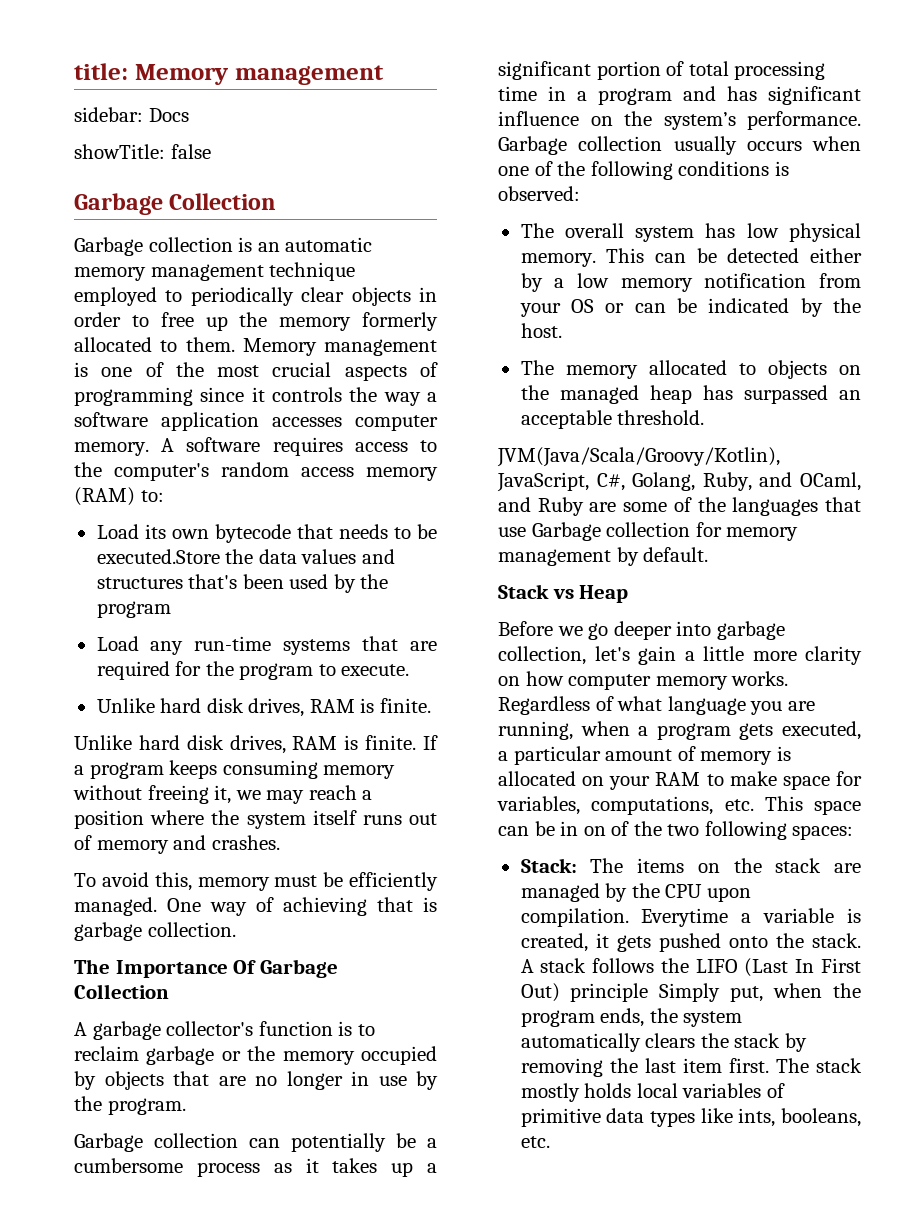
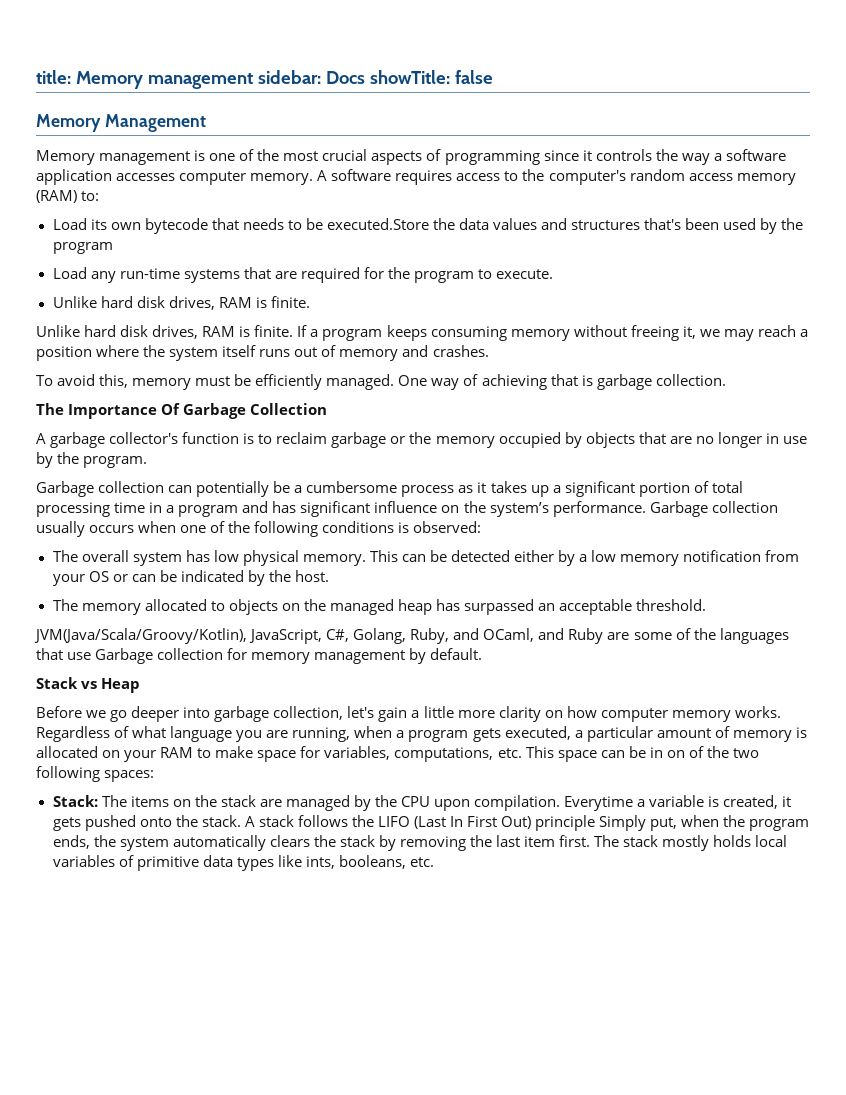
(384, 75) // -> (253, 81) none
(189, 115) // -> (365, 77) none
[74,193,277,215] [74,237,373,256] [74,262,356,281] [74,287,437,306] [74,312,439,331] [74,337,235,352] Garbage Collection // Garbage collection is an automatic memory management technique employed to periodically clear objects in order to free up the memory formerly allocated to them. -> [36,114,206,132] Memory Management //

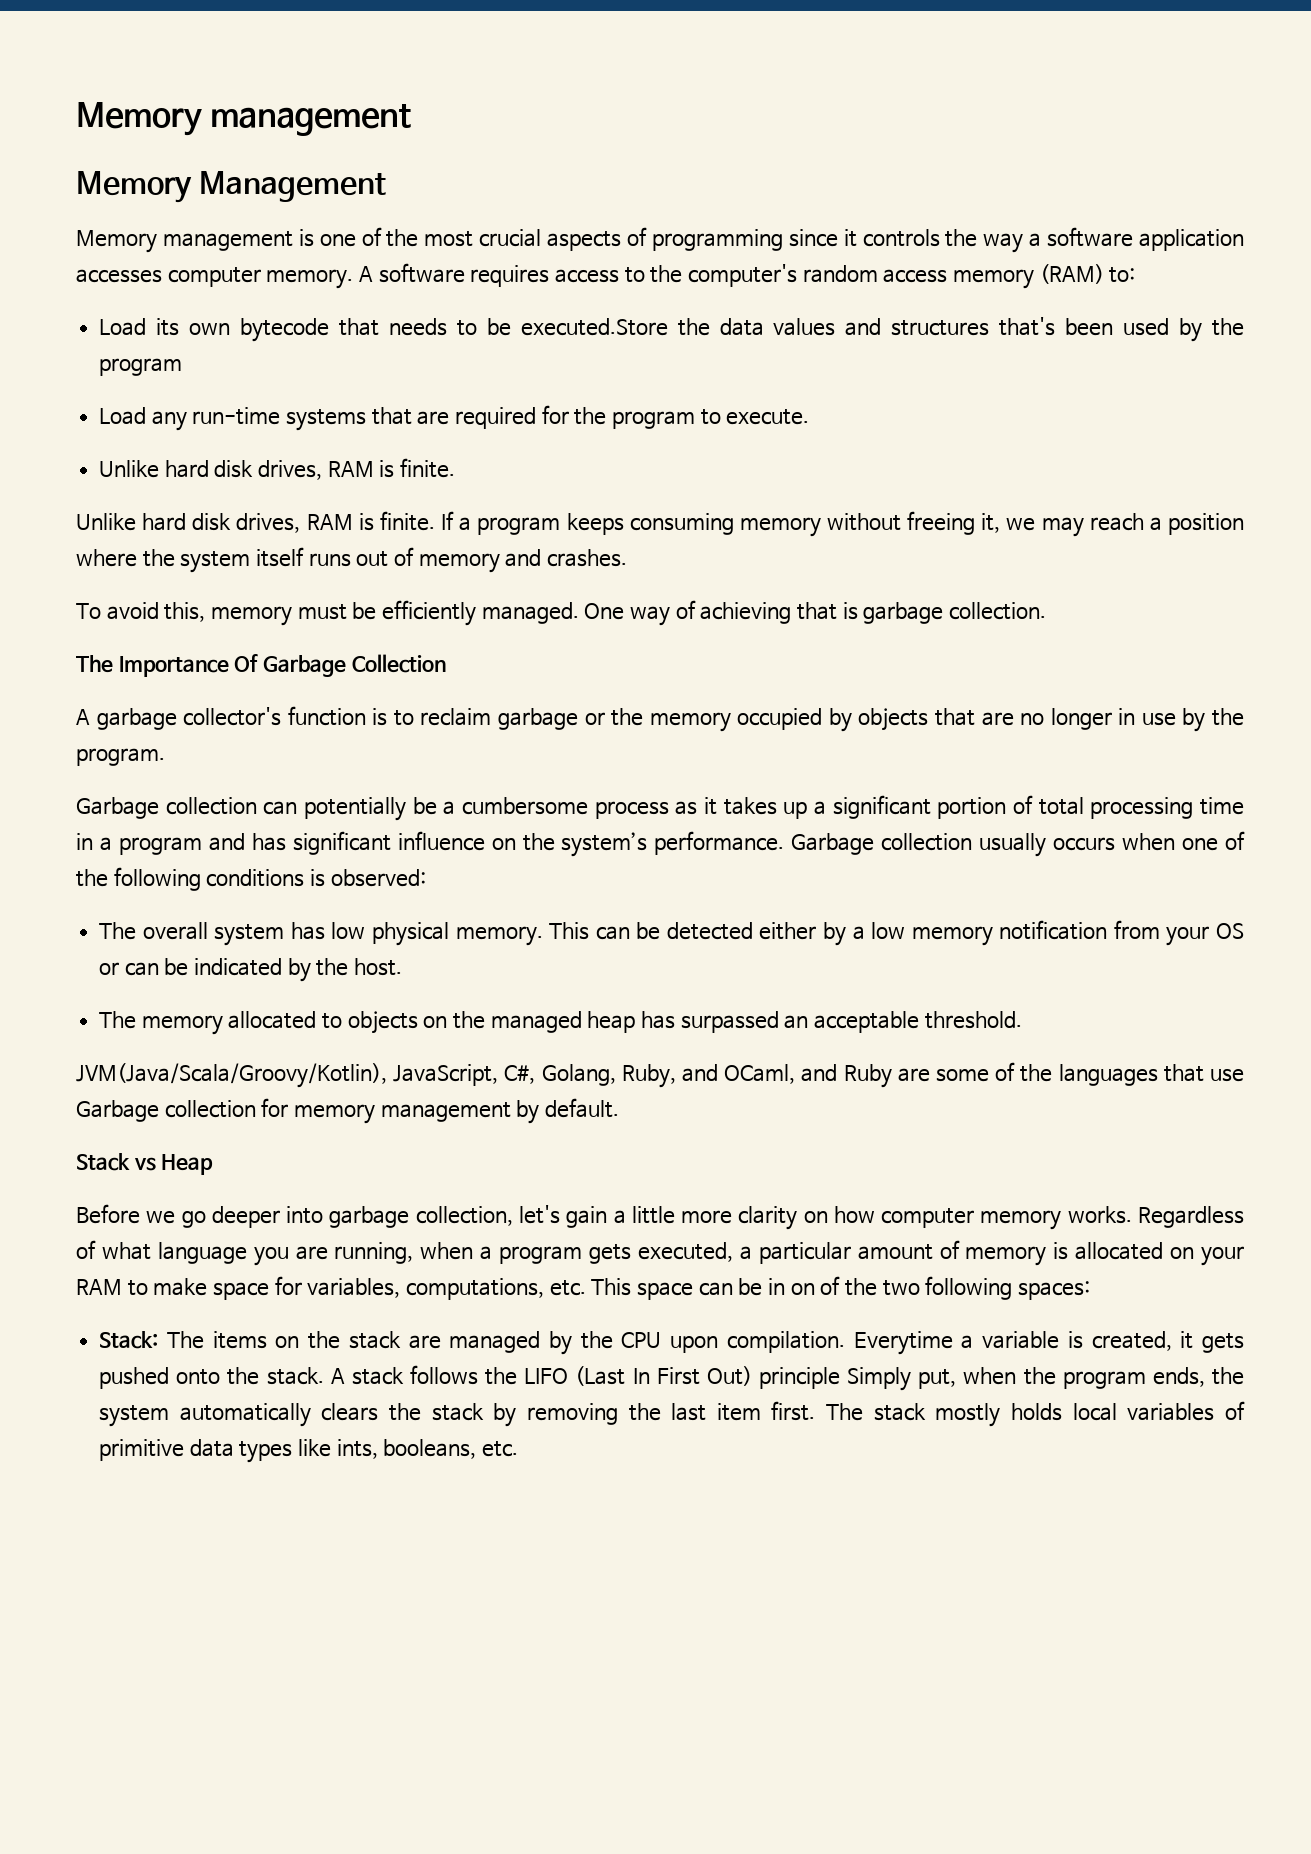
[36,70,493,89] title: Memory management sidebar: Docs showTitle: false -> [76,102,411,136] Memory management

